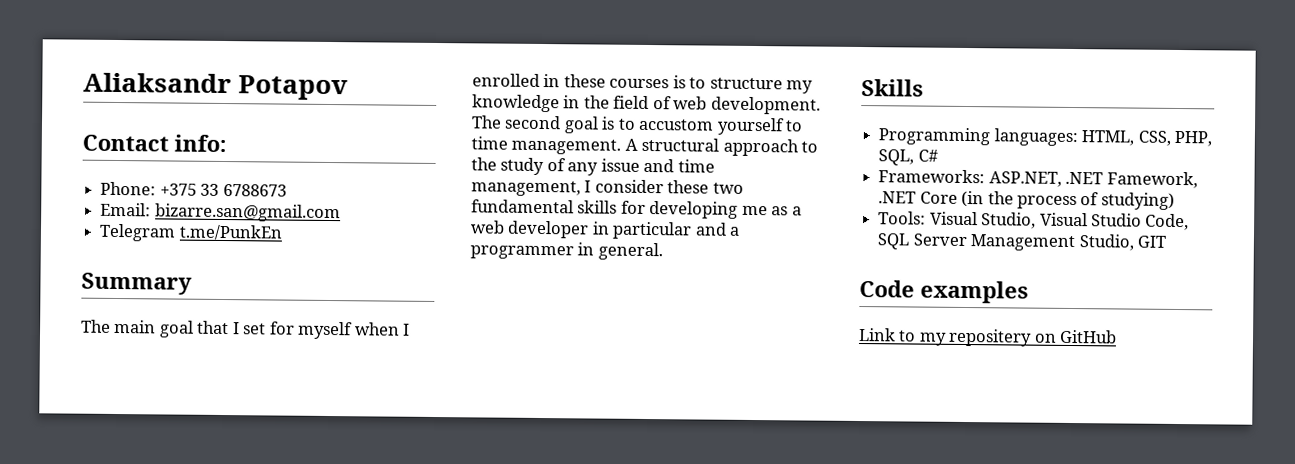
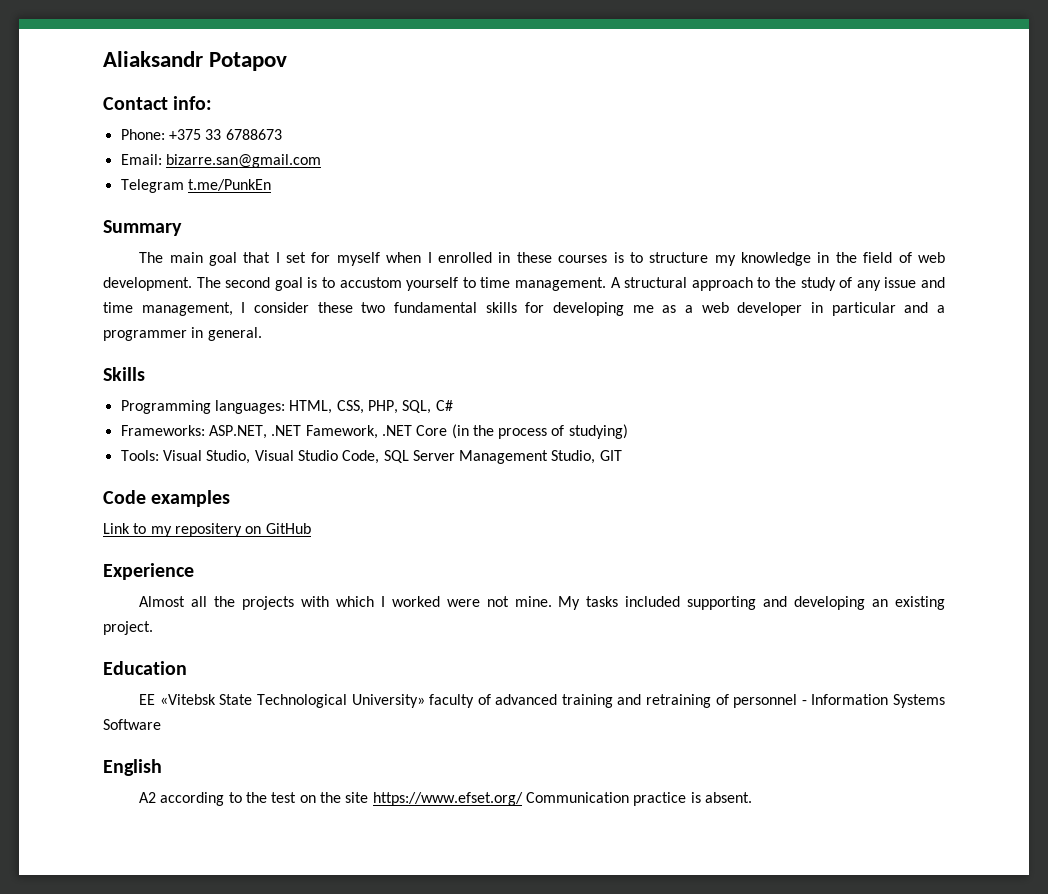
(1118, 336) none -> [103,563,194,580] [139,596,946,610] [103,621,153,635] [103,661,187,675] [139,694,945,708] [103,719,161,730] [103,759,162,776] [139,792,753,806] // Experience // Almost all the projects with which I worked were not mine. My tasks included supporting and developing an existing project. // Education // EE «Vitebsk State Technological University» faculty of advanced training and retraining of personnel - Information Systems Software // English // A2 according to the test on the site https://www.efset.org/ Communication practice is absent.

